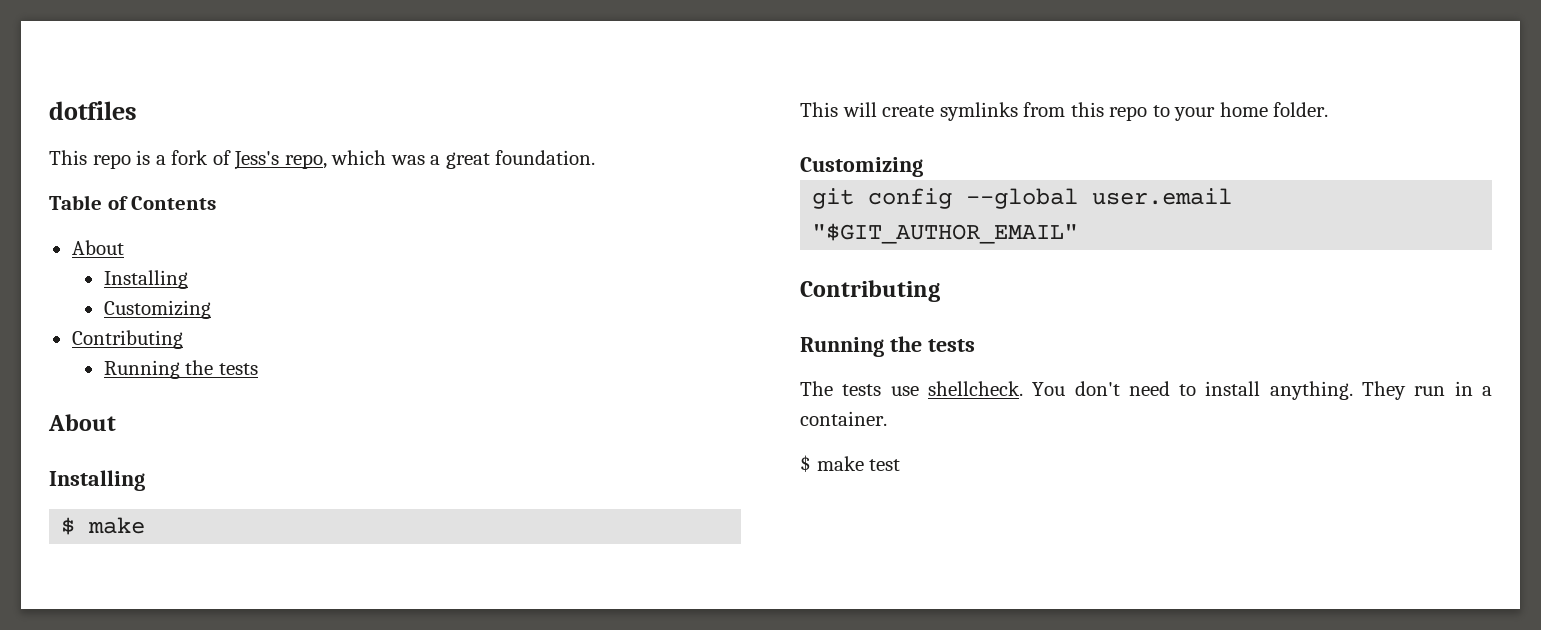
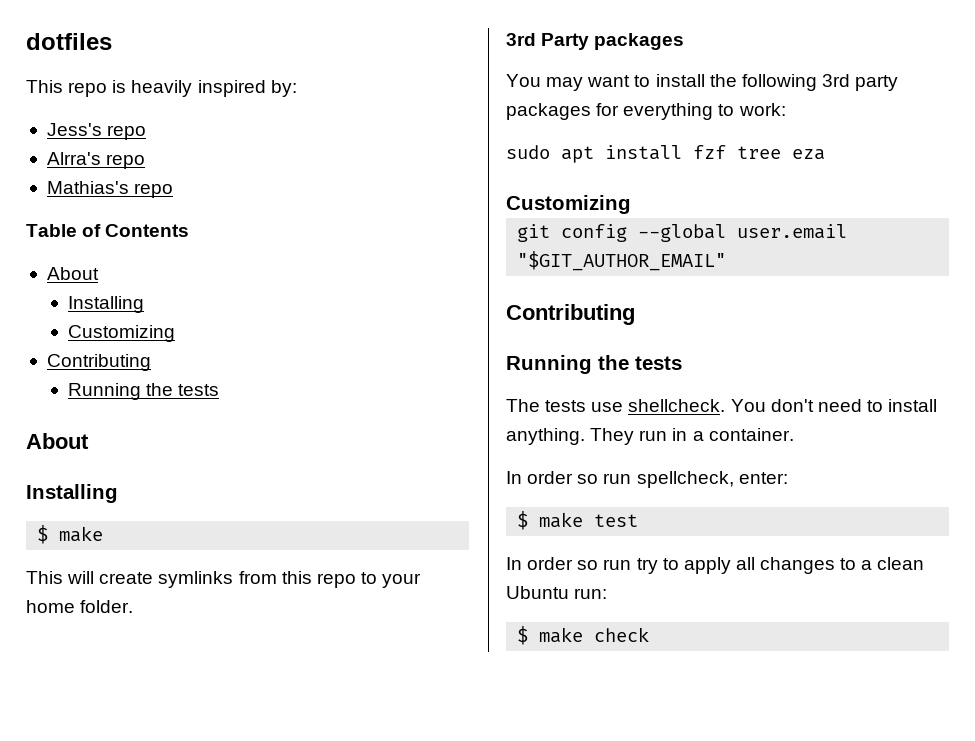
[155,150,596,170] a fork of Jess's repo, which was a great foundation. -> [131,80,297,97] [46,123,147,140] [46,152,146,169] [46,181,174,198] heavily inspired by: // Jess's repo // Alrra's repo // Mathias's repo
(1329, 109) none -> [506,33,685,50] [506,74,899,91] [506,103,786,120] [506,145,825,163] // 3rd Party packages // You may want to install the following 3rd party packages for everything to work: // sudo apt install fzf tree eza
[800,455,901,472] $ make test -> [506,471,788,488] [517,511,639,530] [506,557,925,574] [506,586,608,599] [517,626,650,645] In order so run spellcheck, enter: // $ make test // In order so run try to apply all changes to a clean Ubuntu run: // $ make check

